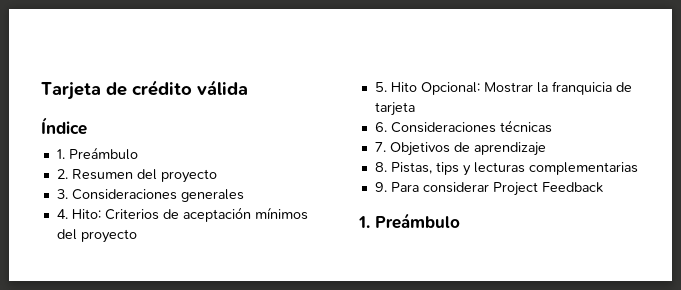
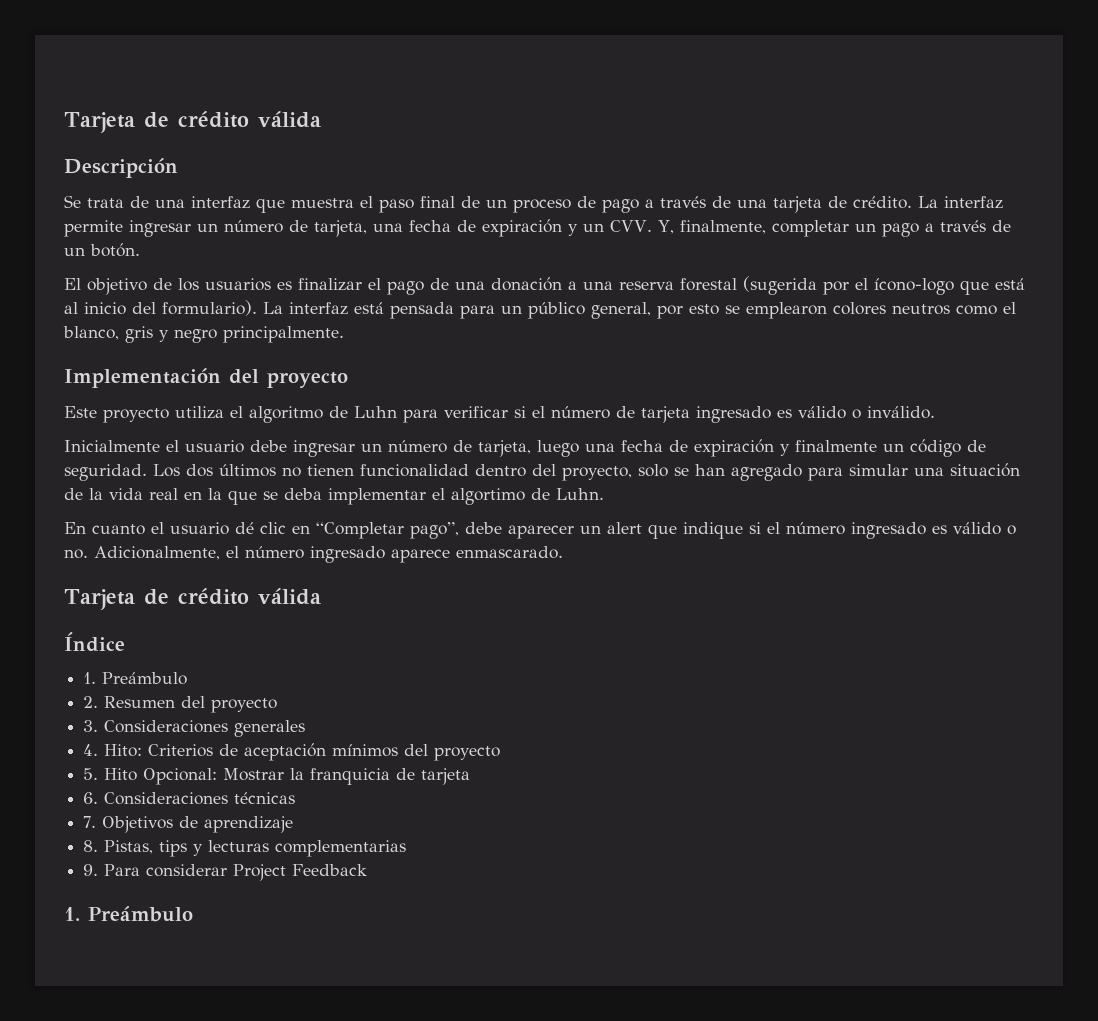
[41,80,248,100] Tarjeta de crédito válida -> [64,111,321,133] [64,158,178,178] [64,195,1003,213] [64,219,1011,237] [64,243,140,257] [64,276,1025,295] [64,300,1016,319] [63,326,344,343] [64,368,348,388] [64,406,935,423] [64,439,986,457] [64,463,1020,481] [64,488,604,505] [64,522,1016,539] [64,546,563,563] [64,588,321,610] Tarjeta de crédito válida // Descripción // Se trata de una interfaz que muestra el paso final de un proceso de pago a través de una tarjeta de crédito. La interfaz permite ingresar un número de tarjeta, una fecha de expiración y un CVV. Y, finalmente, completar un pago a través de un botón. // El objetivo de los usuarios es finalizar el pago de una donación a una reserva forestal (sugerida por el ícono-logo que está al inicio del formulario). La interfaz está pensada para un público general, por esto se emplearon colores neutros como el blanco, gris y negro principalmente. // Implementación del proyecto // Este proyecto utiliza el algoritmo de Luhn para verificar si el número de tarjeta ingresado es válido o inválido. // Inicialmente el usuario debe ingresar un número de tarjeta, luego una fecha de expiración y finalmente un código de seguridad. Los dos últimos no tienen funcionalidad dentro del proyecto, solo se han agregado para simular una situación de la vida real en la que se deba implementar el algortimo de Luhn. // En cuanto el usuario dé clic en “Completar pago”, debe aparecer un alert que indique si el número ingresado es válido o no. Adicionalmente, el número ingresado aparece enmascarado. // Tarjeta de crédito válida

